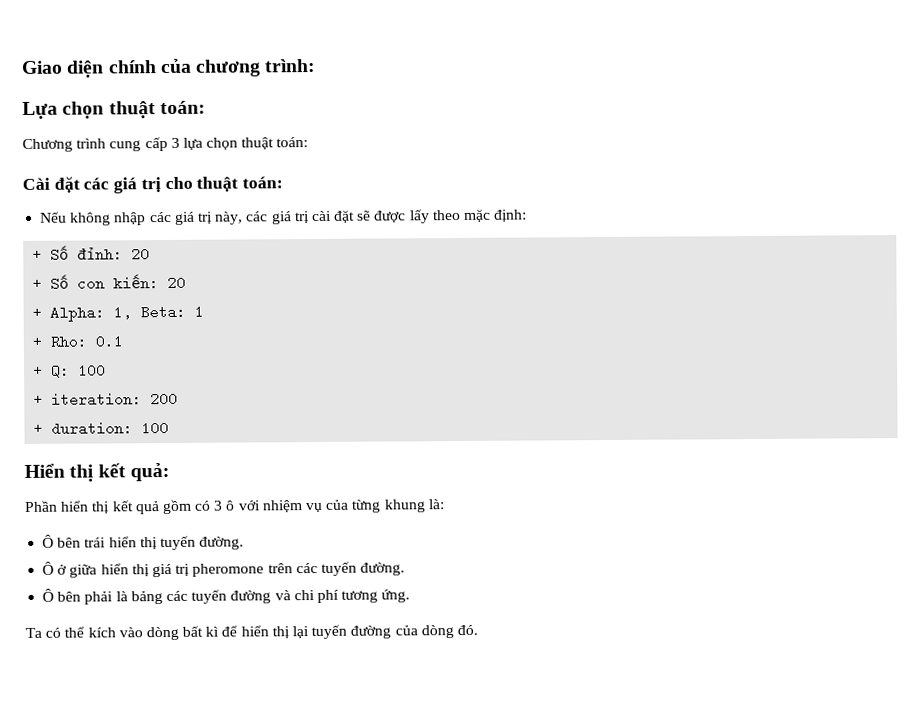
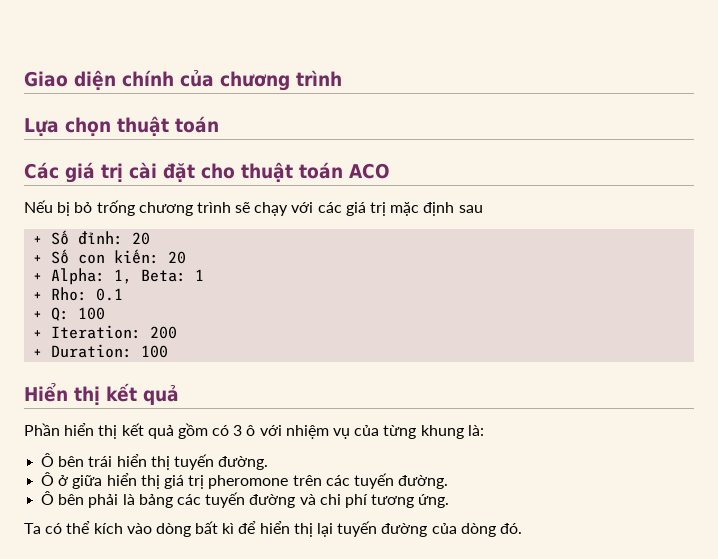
[264,58,317,73] trình: -> [296,70,342,86] trình
[159,100,206,115] [22,136,309,152] [22,176,284,194] [40,208,528,226] toán: // Chương trình cung cấp 3 lựa chọn thuật toán: // Cài đặt các giá trị cho thuật toán: // Nếu không nhập các giá trị này, các giá trị cài đặt sẽ được lấy theo mặc định: -> [175,116,219,133] [24,162,390,183] [24,200,483,216] toán // Các giá trị cài đặt cho thuật toán ACO // Nếu bị bỏ trống chương trình sẽ chạy với các giá trị mặc định sau
[51,392,143,407] iteration: -> [51,325,142,339] Iteration:
[51,421,134,436] duration: -> [51,344,133,358] Duration:
[129,462,170,482] quả: -> [143,384,179,405] quả

